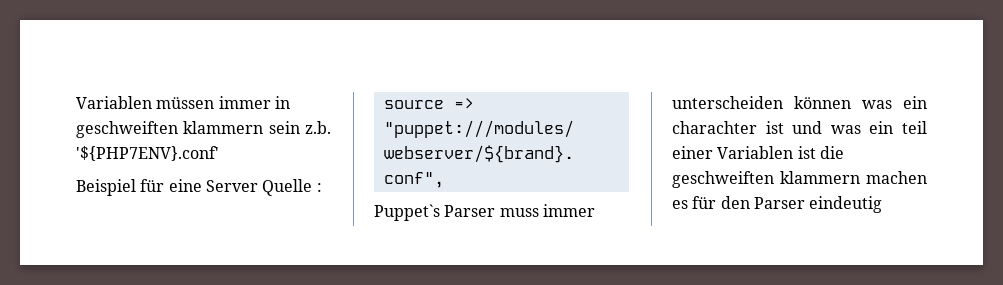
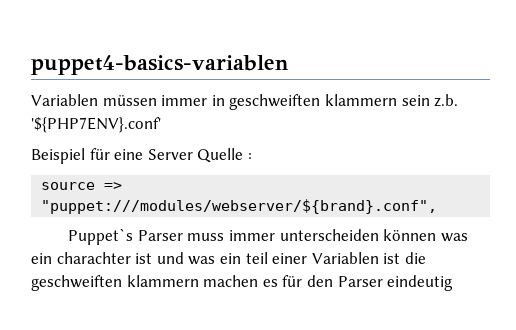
(76, 102) none -> [31,55,289,75] puppet4-basics-variablen //

